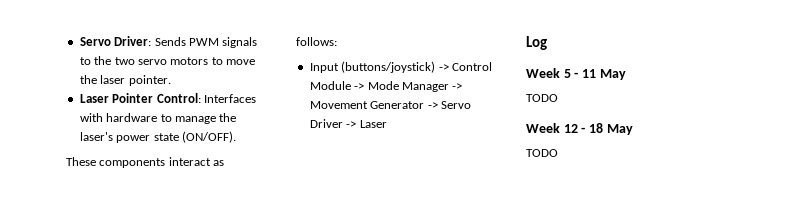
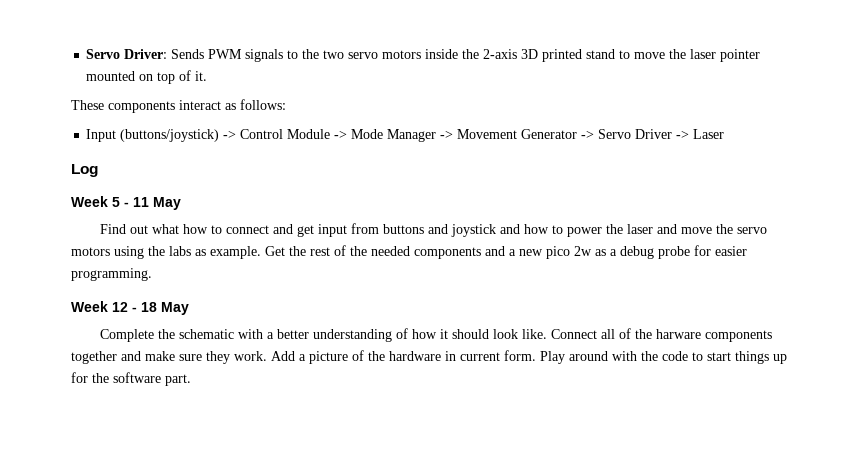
[211,57,255,65] [79,75,171,86] [79,93,256,103] [79,113,237,124] [79,131,236,143] to move the laser pointer. // Laser Pointer Control: Interfaces with hardware to manage the laser's power state (ON/OFF). -> [425,49,761,62] [86,70,208,84] inside the 2-axis 3D printed stand to move the laser pointer mounted on top of it.
[526,94,558,102] TODO -> [99,223,767,237] [71,245,747,259] [71,268,152,281] Find out what how to connect and get input from buttons and joystick and how to power the laser and move the servo motors using the labs as example. Get the rest of the needed components and a new pico 2w as a debug probe for easier programming.
[526,149,558,157] TODO -> [99,328,772,342] [71,350,787,364] [71,372,191,386] Complete the schematic with a better understanding of how it should look like. Connect all of the harware components together and make sure they work. Add a picture of the hardware in current form. Play around with the code to start things up for the software part.

